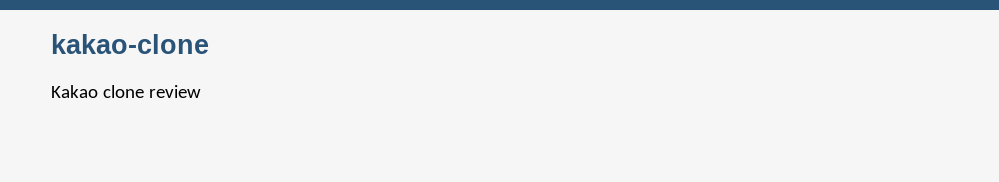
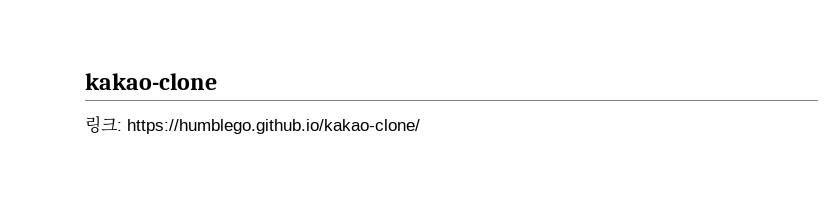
[51,85,201,98] Kakao clone review -> [85,115,420,134] 링크: https://humblego.github.io/kakao-clone/

